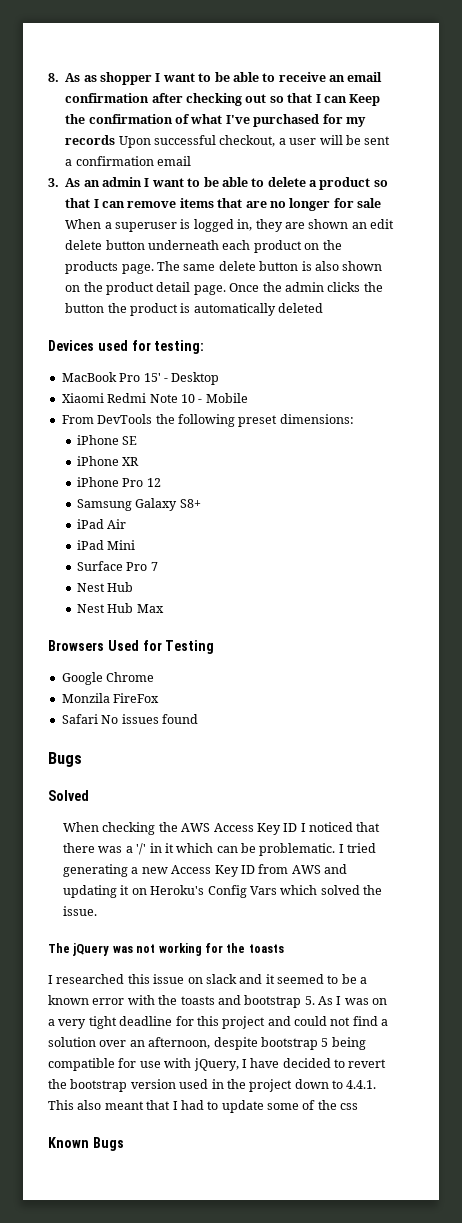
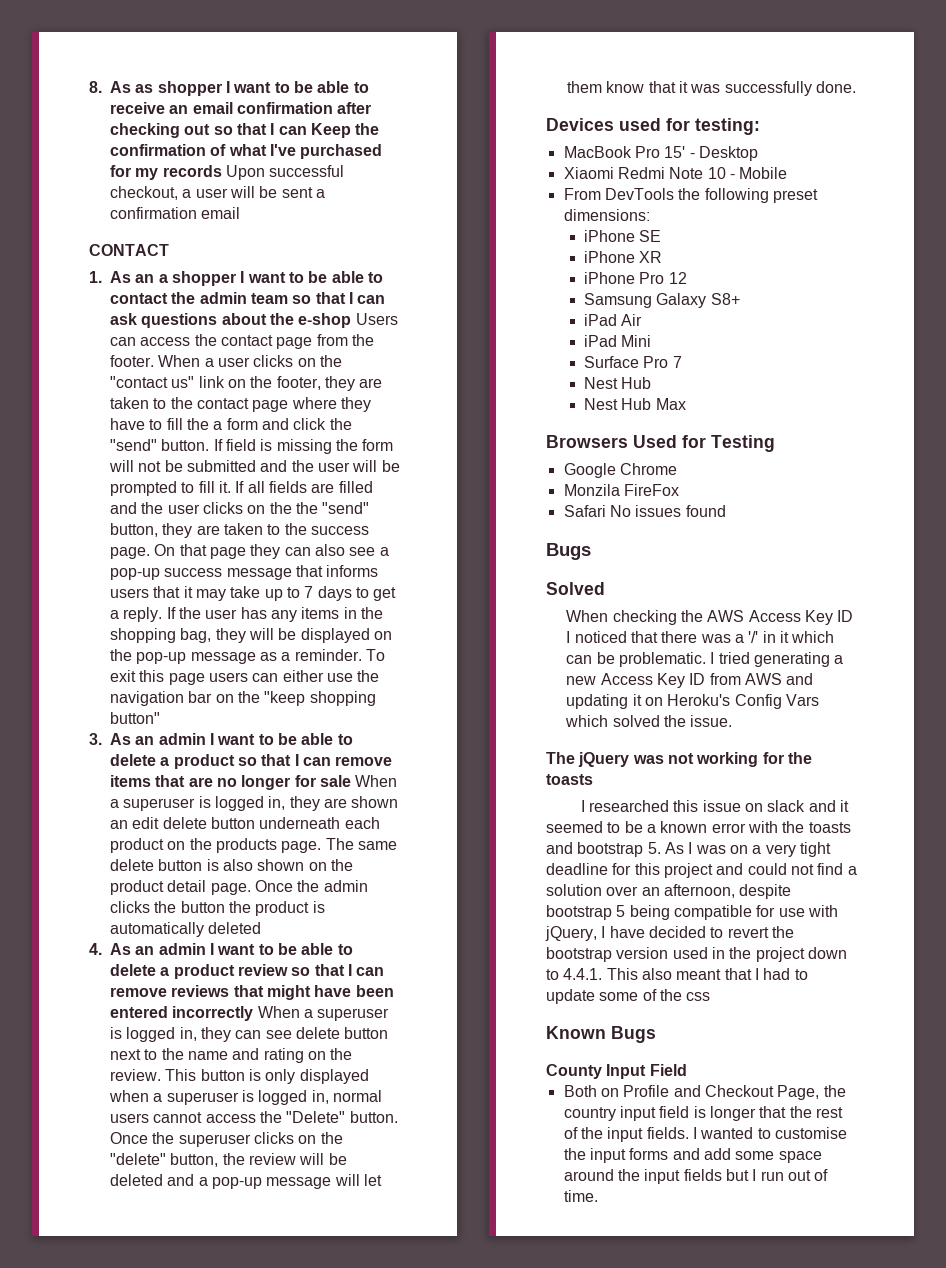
(191, 161) none -> [89,244,169,256] [89,271,383,286] [110,292,386,304] [110,313,398,328] [110,334,374,349] [110,355,342,367] [110,376,383,391] [110,397,371,412] [110,418,352,430] [110,439,394,454] [109,460,400,472] [110,481,373,496] [110,502,370,514] [110,523,369,538] [110,544,389,559] [110,565,379,580] [110,586,397,601] [110,607,383,622] [110,628,392,643] [110,649,385,664] [110,670,380,685] [110,691,376,706] [110,712,160,724] // CONTACT // 1. As an a shopper I want to be able to contact the admin team so that I can ask questions about the e-shop Users can access the contact page from the footer. When a user clicks on the "contact us" link on the footer, they are taken to the contact page where they have to fill the a form and click the "send" button. If field is missing the form will not be submitted and the user will be prompted to fill it. If all fields are filled and the user clicks on the the "send" button, they are taken to the success page. On that page they can also see a pop-up success message that informs users that it may take up to 7 days to get a reply. If the user has any items in the shopping bag, they will be displayed on the pop-up message as a reminder. To exit this page users can either use the navigation bar on the "keep shopping button"
(324, 308) none -> [89,943,353,955] [110,964,385,979] [110,985,394,1000] [110,1006,390,1021] [110,1027,389,1042] [110,1048,353,1063] [110,1069,369,1084] [109,1090,382,1105] [110,1111,398,1123] [110,1132,343,1147] [110,1153,347,1167] [110,1174,382,1189] [567,81,856,96] // 4. As an admin I want to be able to delete a product review so that I can remove reviews that might have been entered incorrectly When a superuser is logged in, they can see delete button next to the name and rating on the review. This button is only displayed when a superuser is logged in, normal users cannot access the "Delete" button. Once the superuser clicks on the "delete" button, the review will be deleted and a pop-up message will let them know that it was successfully done.
(124, 1144) none -> [546,1064,687,1079] [563,1085,846,1100] [563,1106,843,1121] [563,1127,847,1142] [563,1148,822,1163] [563,1169,829,1184] [563,1190,598,1202] // County Input Field // Both on Profile and Checkout Page, the country input field is longer that the rest of the input fields. I wanted to customise the input forms and add some space around the input fields but I run out of time.

